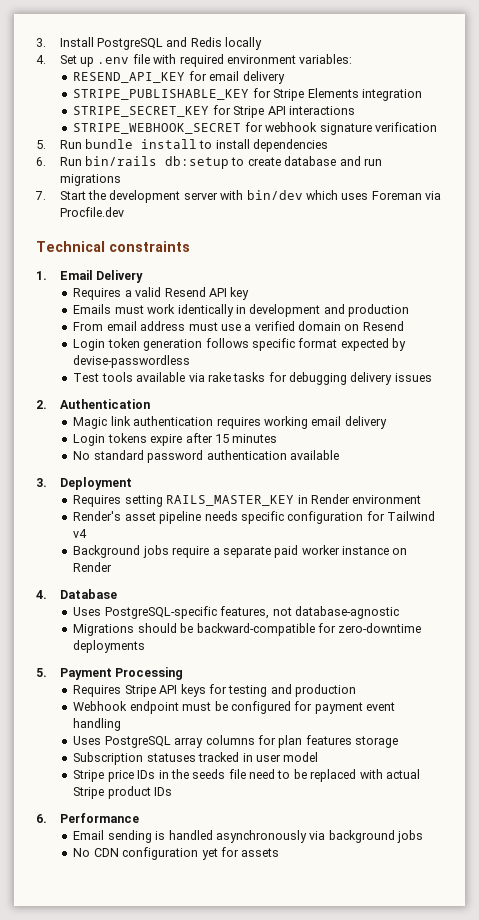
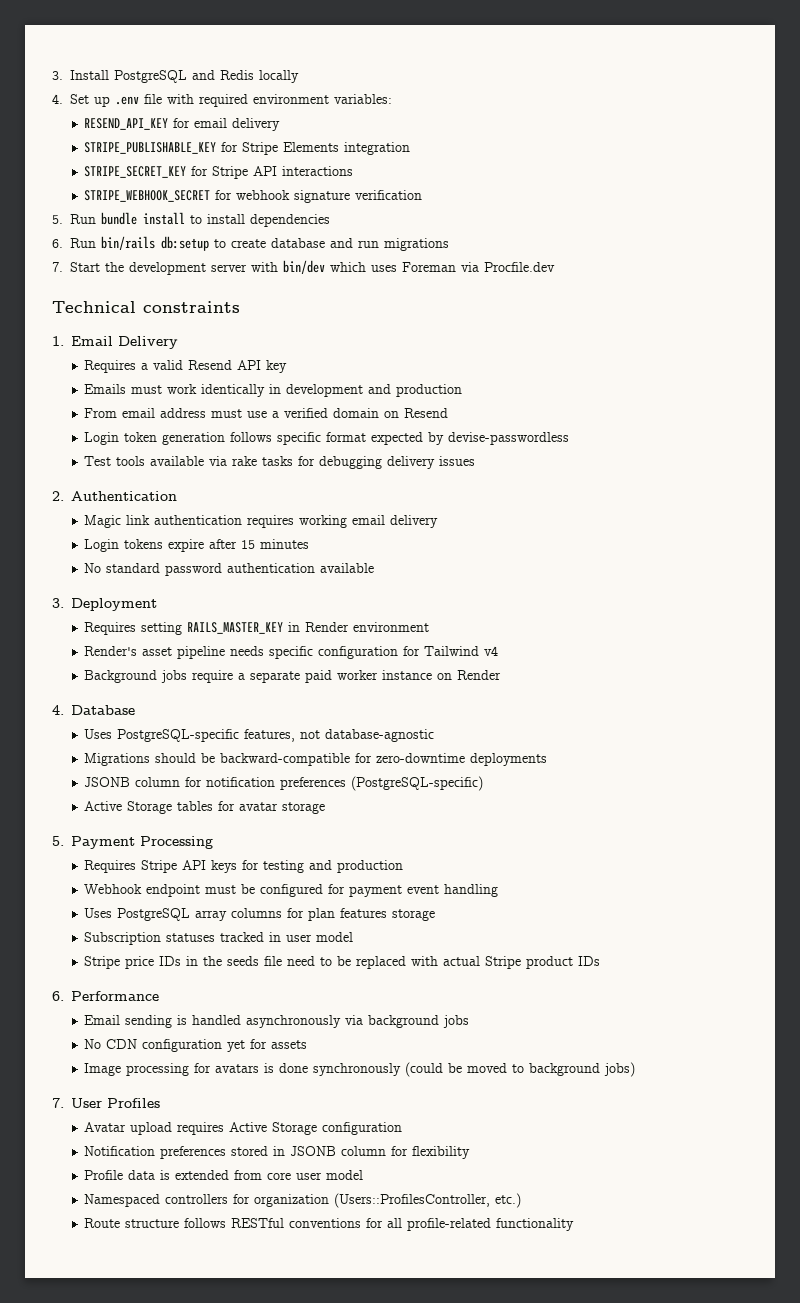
(146, 646) none -> [84,776,484,791] [84,801,326,814] // JSONB column for notification preferences (PostgreSQL-specific) // Active Storage tables for avatar storage
(280, 852) none -> [84,1062,636,1077] [52,1098,160,1108] [84,1122,403,1135] [84,1146,471,1159] [84,1170,364,1180] [84,1193,522,1208] [84,1218,575,1231] // Image processing for avatars is done synchronously (could be moved to background jobs) // 7. User Profiles // Avatar upload requires Active Storage configuration // Notification preferences stored in JSONB column for flexibility // Profile data is extended from core user model // Namespaced controllers for organization (Users::ProfilesController, etc.) // Route structure follows RESTful conventions for all profile-related functionality

